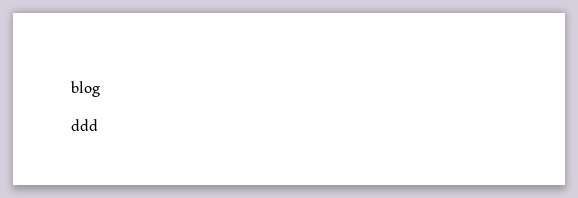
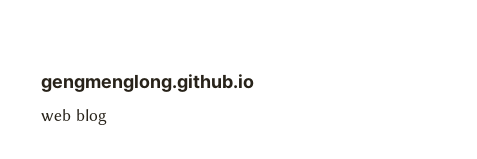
(71, 89) none -> [41,74,254,92] [41,109,71,122] gengmenglong.github.io // web
[71,119,98,131] // ddd -> (107, 117) none

